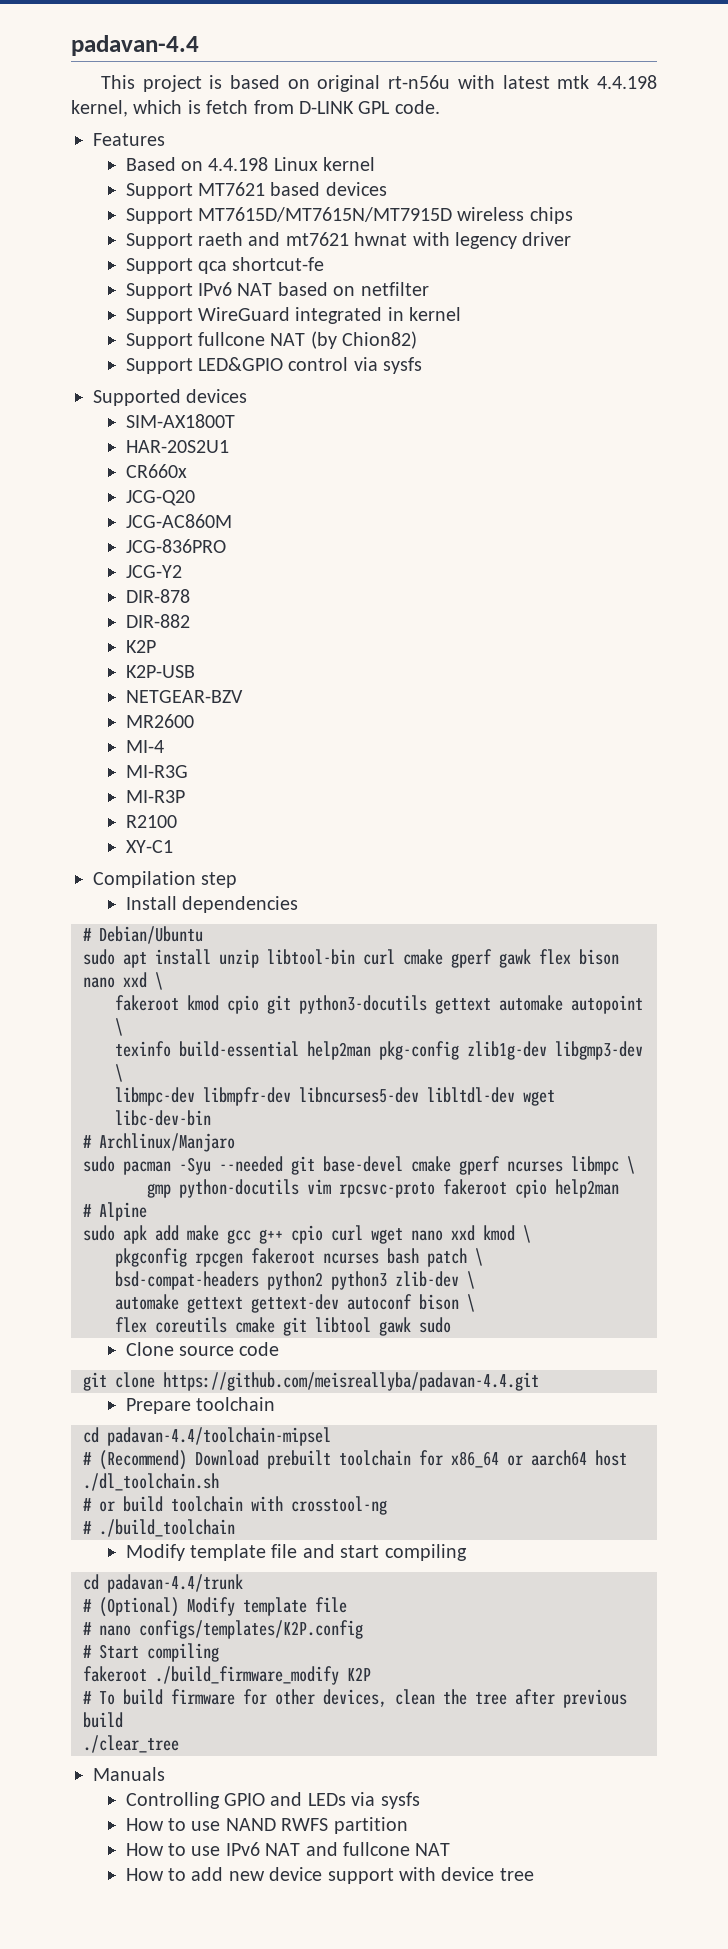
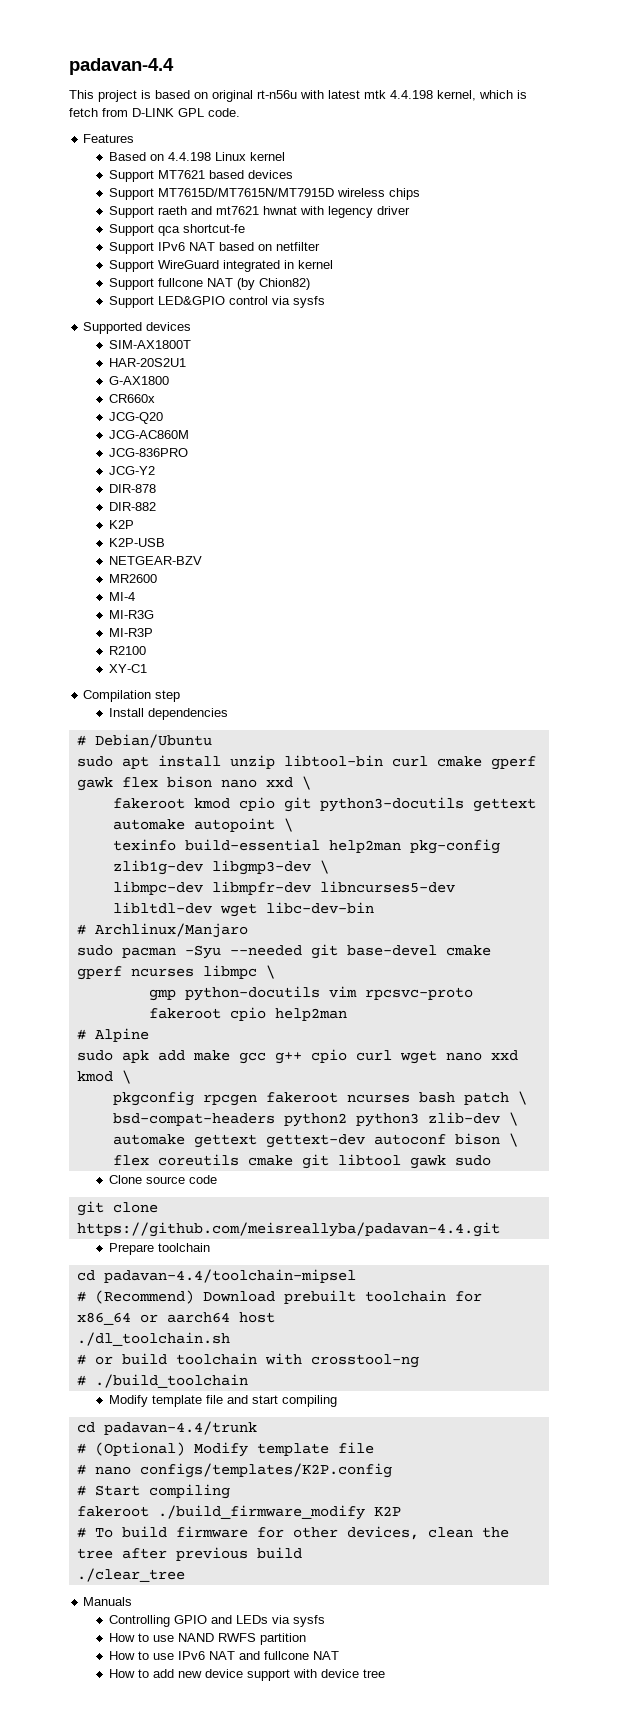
(229, 446) none -> [108,376,169,385] // G-AX1800

